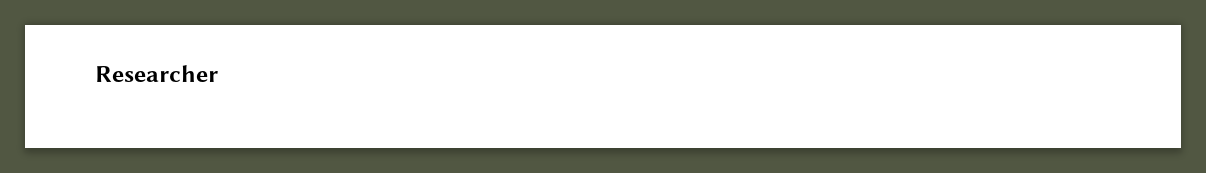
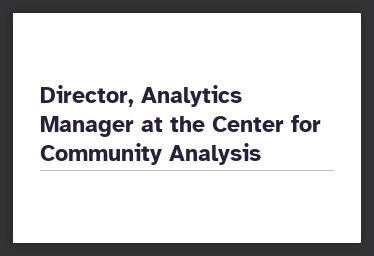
[95,65,218,82] Researcher -> [40,85,242,107] [40,115,321,137] [40,143,261,165] Director, Analytics Manager at the Center for Community Analysis

